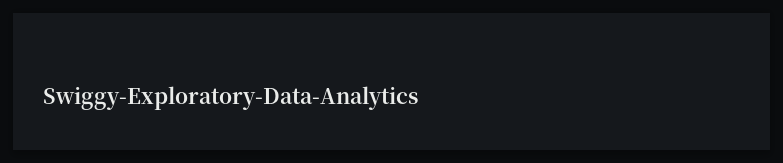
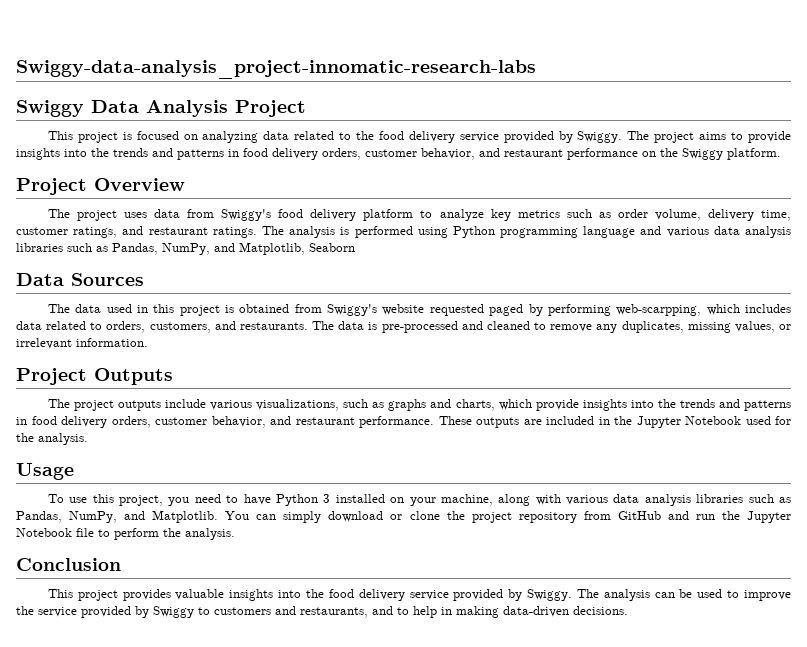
[43,86,418,110] Swiggy-Exploratory-Data-Analytics -> [16,60,536,79] [16,100,306,117] [47,131,791,143] [16,148,781,160] [16,178,185,195] [47,209,791,221] [16,226,791,238] [16,242,355,255] [16,273,144,286] [47,304,791,316] [16,321,791,333] [16,338,148,349] [16,368,173,385] [47,399,791,411] [16,416,791,428] [16,433,88,445] [16,463,74,480] [47,494,792,506] [16,510,791,523] [16,528,235,540] [16,558,121,571] [47,589,791,601] [16,606,628,618] Swiggy-data-analysis_project-innomatic-research-labs // Swiggy Data Analysis Project // This project is focused on analyzing data related to the food delivery service provided by Swiggy. The project aims to provide insights into the trends and patterns in food delivery orders, customer behavior, and restaurant performance on the Swiggy platform. // Project Overview // The project uses data from Swiggy's food delivery platform to analyze key metrics such as order volume, delivery time, customer ratings, and restaurant ratings. The analysis is performed using Python programming language and various data analysis libraries such as Pandas, NumPy, and Matplotlib, Seaborn // Data Sources // The data used in this project is obtained from Swiggy's website requested paged by performing web-scarpping, which includes data related to orders, customers, and restaurants. The data is pre-processed and cleaned to remove any duplicates, missing values, or irrelevant information. // Project Outputs // The project outputs include various visualizations, such as graphs and charts, which provide insights into the trends and patterns in food delivery orders, customer behavior, and restaurant performance. These outputs are included in the Jupyter Notebook used for the analysis. // Usage // To use this project, you need to have Python 3 installed on your machine, along with various data analysis libraries such as Pandas, NumPy, and Matplotlib. You can simply download or clone the project repository from GitHub and run the Jupyter Notebook file to perform the analysis. // Conclusion // This project provides valuable insights into the food delivery service provided by Swiggy. The analysis can be used to improve the service provided by Swiggy to customers and restaurants, and to help in making data-driven decisions.

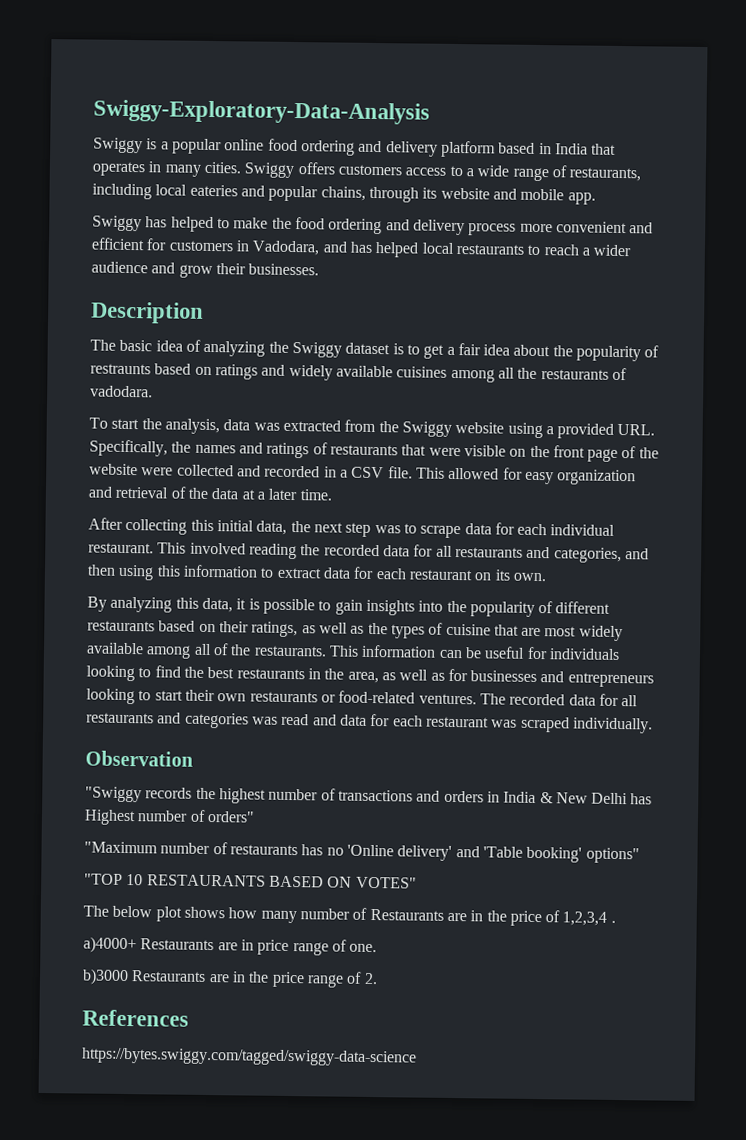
[16,60,536,79] [16,100,306,117] [47,131,791,143] [16,148,781,160] [16,178,185,195] [47,209,791,221] [16,226,791,238] [16,242,355,255] [16,273,144,286] [47,304,791,316] [16,321,791,333] [16,338,148,349] [16,368,173,385] [47,399,791,411] [16,416,791,428] [16,433,88,445] [16,463,74,480] [47,494,792,506] [16,510,791,523] [16,528,235,540] [16,558,121,571] [47,589,791,601] [16,606,628,618] Swiggy-data-analysis_project-innomatic-research-labs // Swiggy Data Analysis Project // This project is focused on analyzing data related to the food delivery service provided by Swiggy. The project aims to provide insights into the trends and patterns in food delivery orders, customer behavior, and restaurant performance on the Swiggy platform. // Project Overview // The project uses data from Swiggy's food delivery platform to analyze key metrics such as order volume, delivery time, customer ratings, and restaurant ratings. The analysis is performed using Python programming language and various data analysis libraries such as Pandas, NumPy, and Matplotlib, Seaborn // Data Sources // The data used in this project is obtained from Swiggy's website requested paged by performing web-scarpping, which includes data related to orders, customers, and restaurants. The data is pre-processed and cleaned to remove any duplicates, missing values, or irrelevant information. // Project Outputs // The project outputs include various visualizations, such as graphs and charts, which provide insights into the trends and patterns in food delivery orders, customer behavior, and restaurant performance. These outputs are included in the Jupyter Notebook used for the analysis. // Usage // To use this project, you need to have Python 3 installed on your machine, along with various data analysis libraries such as Pandas, NumPy, and Matplotlib. You can simply download or clone the project repository from GitHub and run the Jupyter Notebook file to perform the analysis. // Conclusion // This project provides valuable insights into the food delivery service provided by Swiggy. The analysis can be used to improve the service provided by Swiggy to customers and restaurants, and to help in making data-driven decisions. -> [93,99,430,125] [93,137,617,158] [92,161,642,182] [92,183,596,205] [92,215,654,236] [91,237,632,258] [91,261,320,279] [91,301,204,324] [90,339,660,362] [90,363,627,383] [90,385,153,398] [89,417,656,439] [89,439,659,462] [89,463,637,486] [88,486,332,501] [88,517,616,539] [88,542,649,564] [87,564,546,582] [87,596,611,617] [87,620,623,642] [86,642,620,661] [86,665,654,688] [86,688,639,707] [86,712,653,734] [85,750,193,767] [85,786,653,805] [84,809,255,826] [84,841,640,864] [84,873,417,889] [83,905,616,927] [83,936,378,956] [82,968,378,988] [82,1009,189,1027] [81,1047,417,1067] Swiggy-Exploratory-Data-Analysis // Swiggy is a popular online food ordering and delivery platform based in India that operates in many cities. Swiggy offers customers access to a wide range of restaurants, including local eateries and popular chains, through its website and mobile app. // Swiggy has helped to make the food ordering and delivery process more convenient and efficient for customers in Vadodara, and has helped local restaurants to reach a wider audience and grow their businesses. // Description // The basic idea of analyzing the Swiggy dataset is to get a fair idea about the popularity of restraunts based on ratings and widely available cuisines among all the restaurants of vadodara. // To start the analysis, data was extracted from the Swiggy website using a provided URL. Specifically, the names and ratings of restaurants that were visible on the front page of the website were collected and recorded in a CSV file. This allowed for easy organization and retrieval of the data at a later time. // After collecting this initial data, the next step was to scrape data for each individual restaurant. This involved reading the recorded data for all restaurants and categories, and then using this information to extract data for each restaurant on its own. // By analyzing this data, it is possible to gain insights into the popularity of different restaurants based on their ratings, as well as the types of cuisine that are most widely available among all of the restaurants. This information can be useful for individuals looking to find the best restaurants in the area, as well as for businesses and entrepreneurs looking to start their own restaurants or food-related ventures. The recorded data for all restaurants and categories was read and data for each restaurant was scraped individually. // Observation // "Swiggy records the highest number of transactions and orders in India & New Delhi has Highest number of orders" // "Maximum number of restaurants has no 'Online delivery' and 'Table booking' options" // "TOP 10 RESTAURANTS BASED ON VOTES" // The below plot shows how many number of Restaurants are in the price of 1,2,3,4 . // a)4000+ Restaurants are in price range of one. // b)3000 Restaurants are in the price range of 2. // References // https://bytes.swiggy.com/tagged/swiggy-data-science

